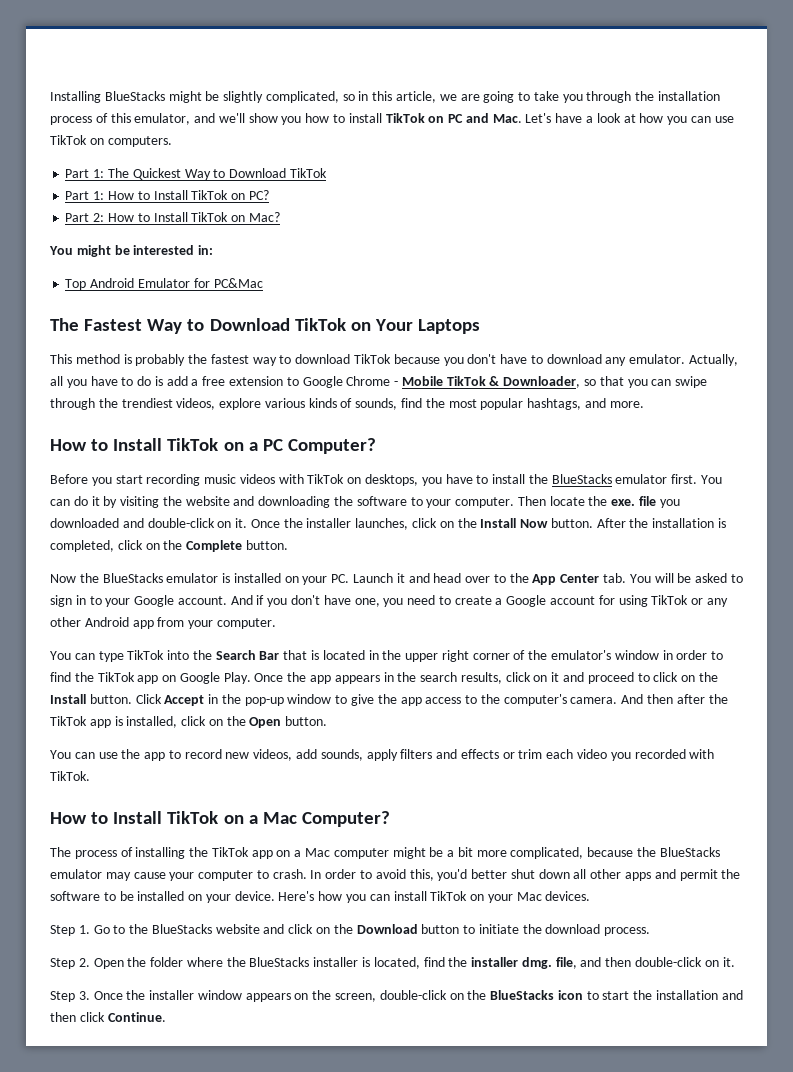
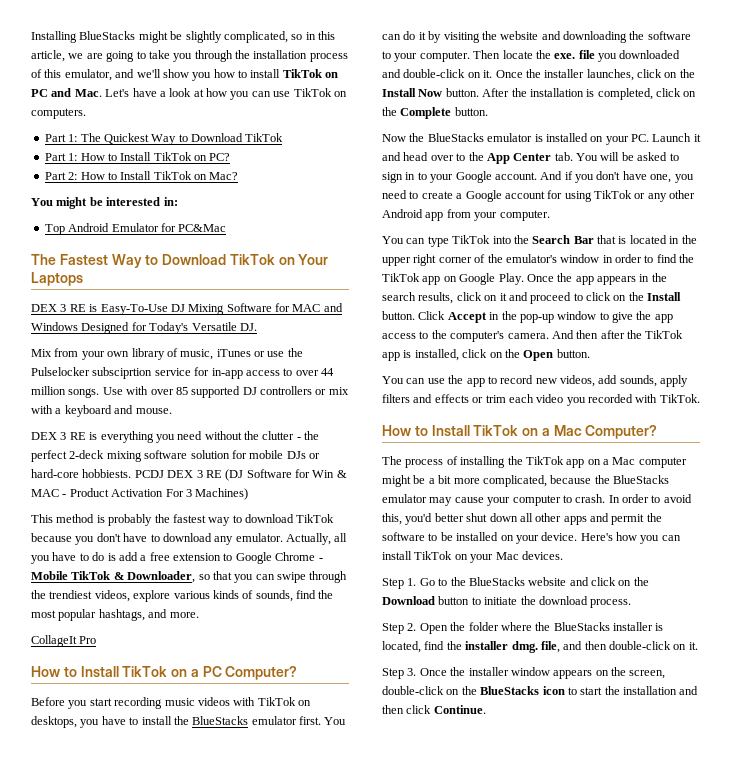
(481, 326) none -> [31,303,343,315] [31,322,257,334] [31,348,303,360] [31,367,334,379] [31,386,349,398] [31,405,172,417] [31,431,320,443] [31,450,320,462] [31,469,347,481] [31,488,249,500] // DEX 3 RE is Easy-To-Use DJ Mixing Software for MAC and Windows Designed for Today's Versatile DJ. // Mix from your own library of music, iTunes or use the Pulselocker subsciprtion service for in-app access to over 44 million songs. Use with over 85 supported DJ controllers or mix with a keyboard and mouse. // DEX 3 RE is everything you need without the clutter - the perfect 2-deck mixing software solution for mobile DJs or hard-core hobbiests. PCDJ DEX 3 RE (DJ Software for Win & MAC - Product Activation For 3 Machines)
(644, 404) none -> [31,635,97,647] // CollageIt Pro

